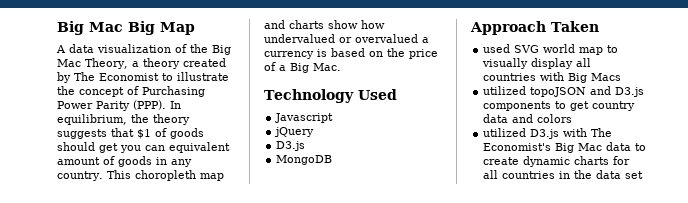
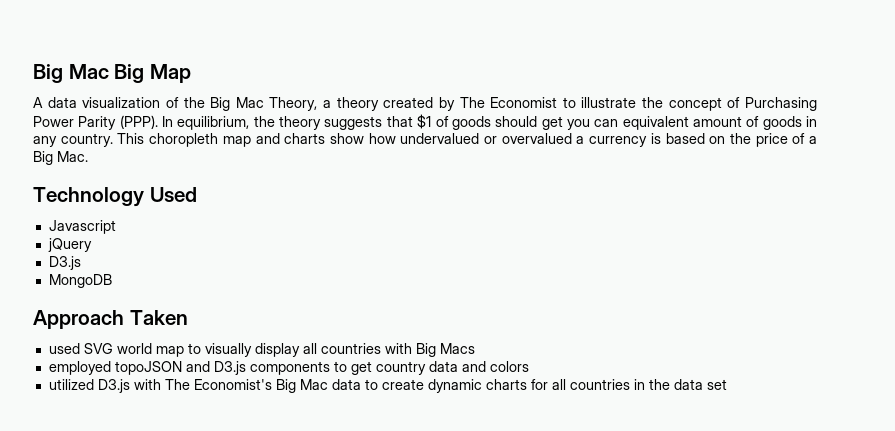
[483,86,527,95] utilized -> [48,361,111,375] employed

